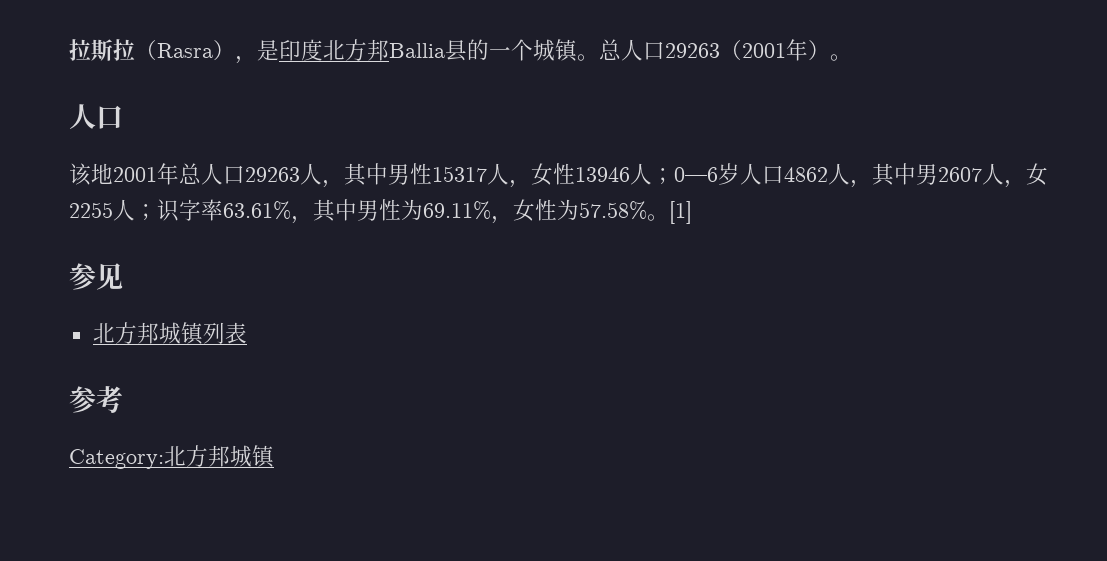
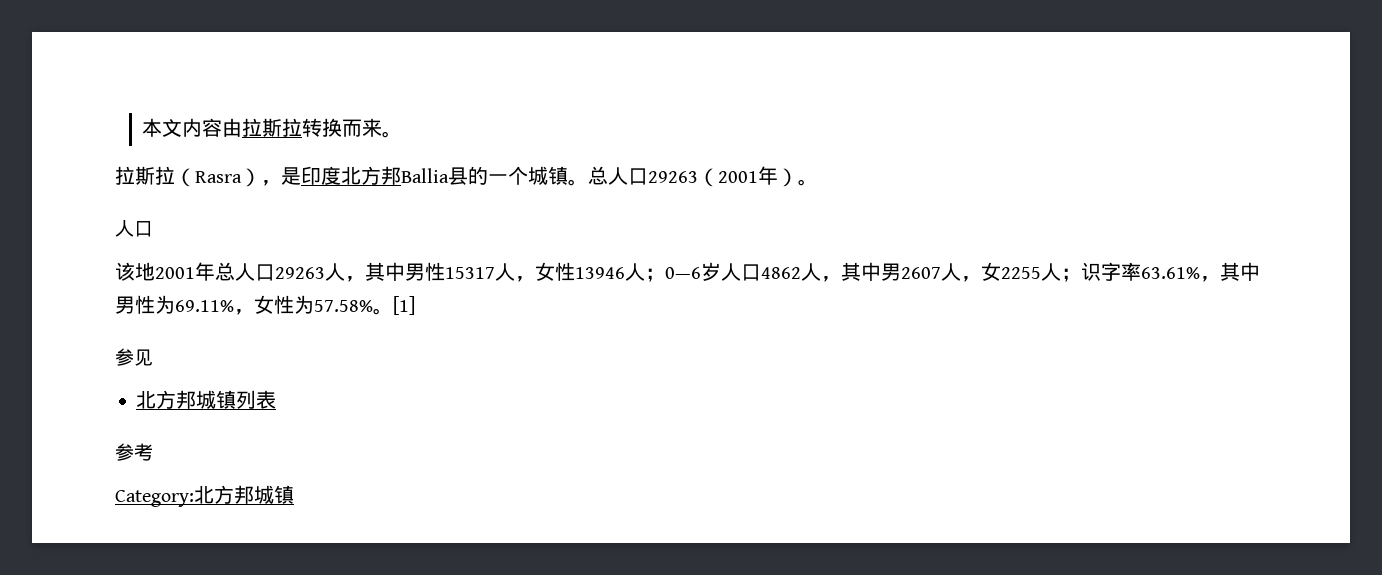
(69, 50) none -> [142,118,403,138] 本文内容由拉斯拉转换而来。 //

